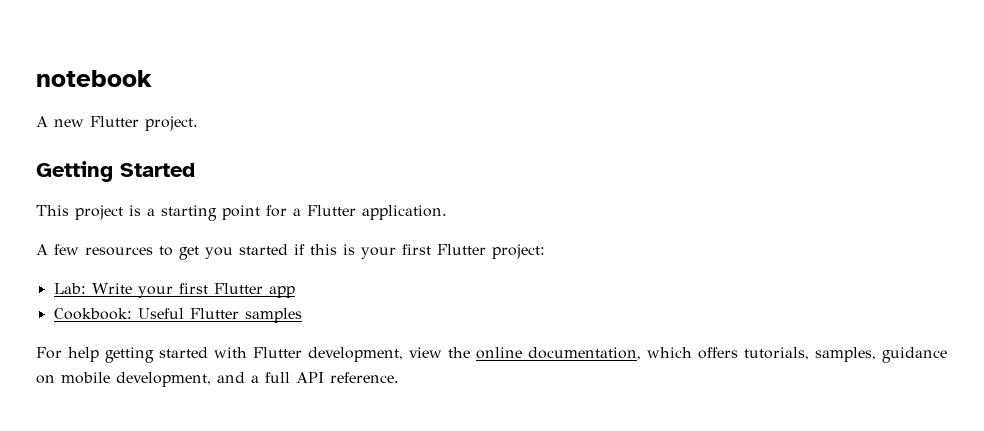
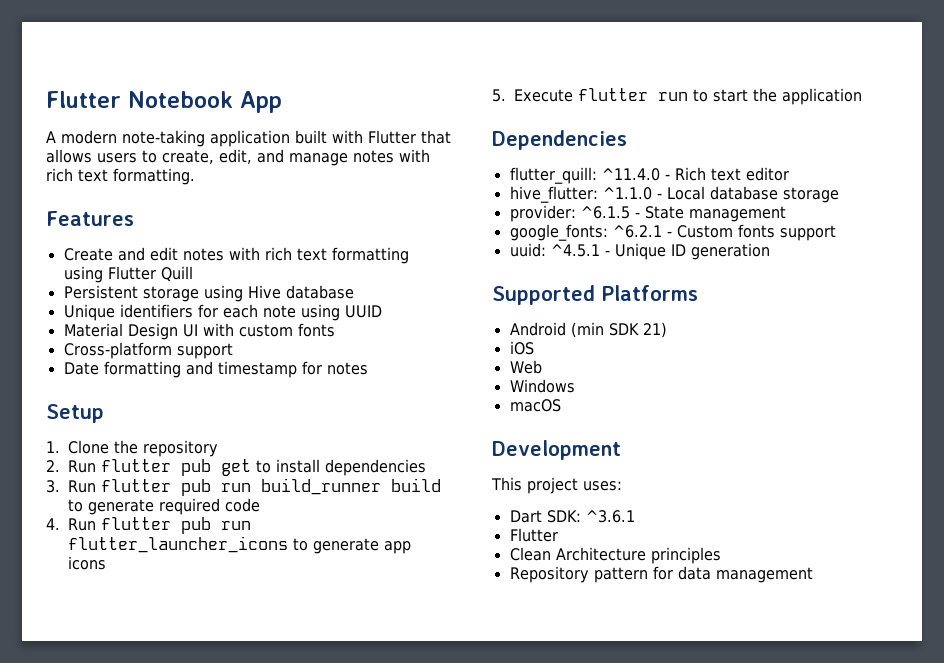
[36,70,152,87] [36,116,198,131] [36,161,195,182] [36,205,447,221] [36,244,545,260] [53,283,295,298] [53,308,302,323] [36,347,947,363] [36,372,399,387] notebook // A new Flutter project. // Getting Started // This project is a starting point for a Flutter application. // A few resources to get you started if this is your first Flutter project: // Lab: Write your first Flutter app // Cookbook: Useful Flutter samples // For help getting started with Flutter development, view the online documentation, which offers tutorials, samples, guidance on mobile development, and a full API reference. -> [46,91,282,113] [46,130,451,147] [46,149,430,166] [46,168,195,185] [46,211,134,226] [63,247,409,264] [63,266,193,283] [63,285,354,302] [63,304,382,321] [63,323,335,340] [63,342,233,359] [63,361,368,378] [46,404,104,423] [46,440,218,457] [46,459,426,476] [46,478,441,496] [68,498,260,515] [46,517,251,534] [68,536,411,554] [68,556,106,570] [492,88,862,105] [492,130,627,150] [509,167,789,184] [509,186,839,203] [509,205,786,222] [509,224,836,241] [509,243,770,260] [492,285,698,305] [509,322,667,338] [509,341,534,355] [509,360,542,374] [509,379,575,393] [509,399,561,412] [492,440,621,460] [491,477,622,494] [509,510,635,523] [509,528,558,542] [509,547,721,564] [509,566,813,583] Flutter Notebook App // A modern note-taking application built with Flutter that allows users to create, edit, and manage notes with rich text formatting. // Features // Create and edit notes with rich text formatting using Flutter Quill // Persistent storage using Hive database // Unique identifiers for each note using UUID // Material Design UI with custom fonts // Cross-platform support // Date formatting and timestamp for notes // Setup // 1. Clone the repository // 2. Run flutter pub get to install dependencies // 3. Run flutter pub run build_runner build to generate required code // 4. Run flutter pub run flutter_launcher_icons to generate app icons // 5. Execute flutter run to start the application // Dependencies // flutter_quill: ^11.4.0 - Rich text editor // hive_flutter: ^1.1.0 - Local database storage // provider: ^6.1.5 - State management // google_fonts: ^6.2.1 - Custom fonts support // uuid: ^4.5.1 - Unique ID generation // Supported Platforms // Android (min SDK 21) // iOS // Web // Windows // macOS // Development // This project uses: // Dart SDK: ^3.6.1 // Flutter // Clean Architecture principles // Repository pattern for data management

